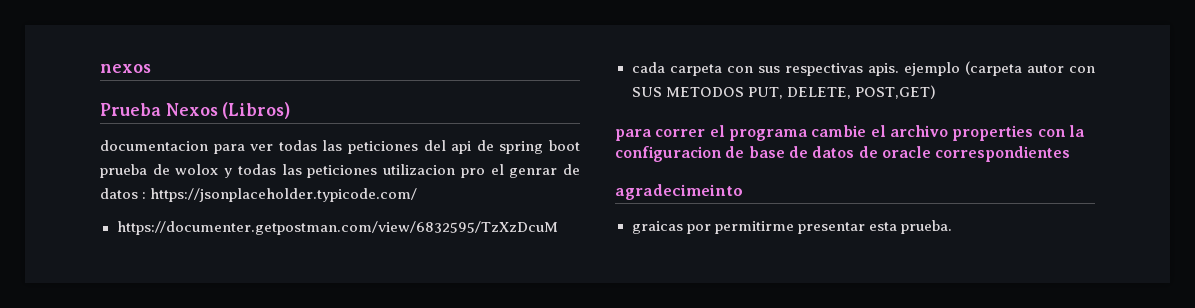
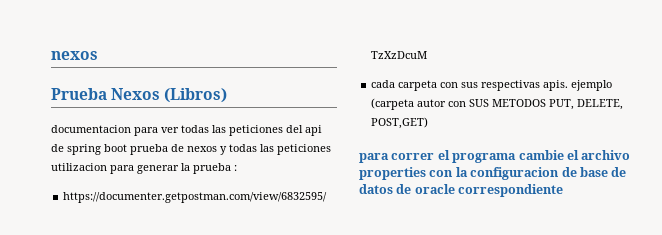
[175,164,219,175] wolox -> [187,146,217,152] nexos
[460,164,580,178] [100,188,138,199] pro el genrar de datos -> [110,163,231,174] para generar la prueba
[150,188,418,202] https://jsonplaceholder.typicode.com/ -> (237, 168) none
[935,146,1071,162] [615,184,743,200] [631,220,952,234] correspondientes // agradecimeinto // graicas por permitirme presentar esta prueba. -> [458,184,564,197] correspondiente

